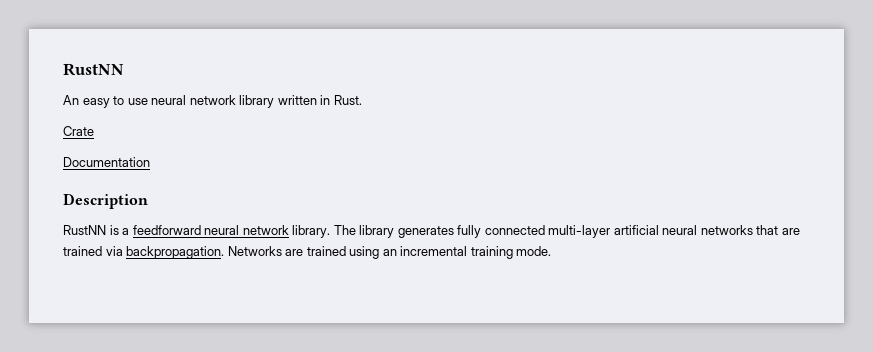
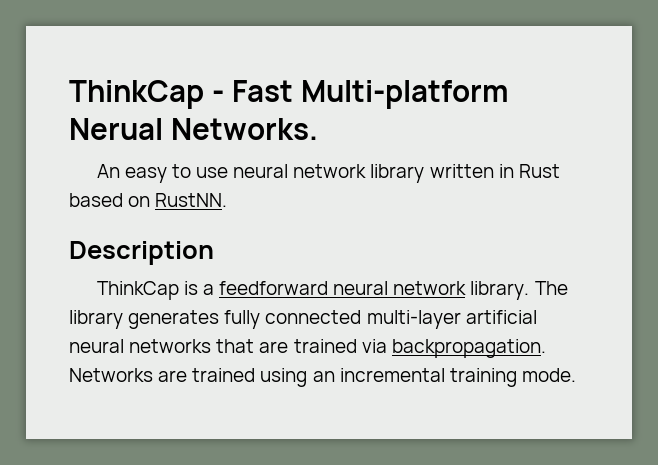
[63,63,124,76] RustNN -> [69,80,509,109] [69,118,318,140] ThinkCap - Fast Multi-platform Nerual Networks.
[333,95,362,105] [63,126,94,136] [63,157,150,167] Rust. // Crate // Documentation -> [518,164,560,178] [69,193,228,207] Rust based on RustNN.
[63,225,106,235] RustNN -> [96,281,179,300] ThinkCap

